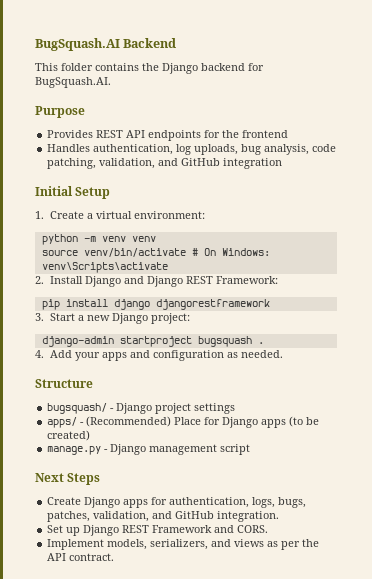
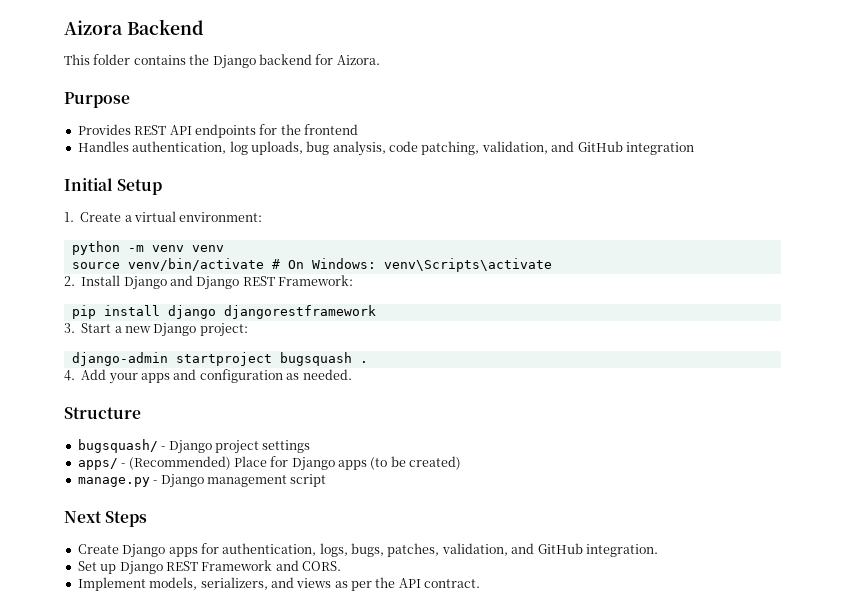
[35,38,120,51] BugSquash.AI -> [64,20,123,35] Aizora
[35,77,111,88] BugSquash.AI. -> [336,55,380,65] Aizora.

